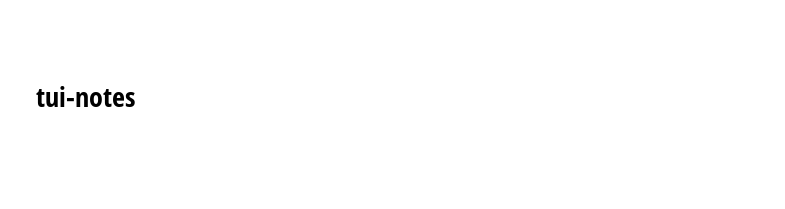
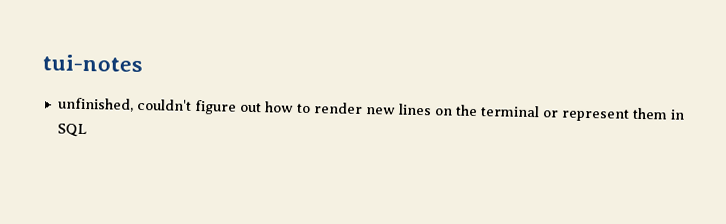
(135, 96) none -> [56,97,685,122] [56,123,87,138] // unfinished, couldn't figure out how to render new lines on the terminal or represent them in SQL

